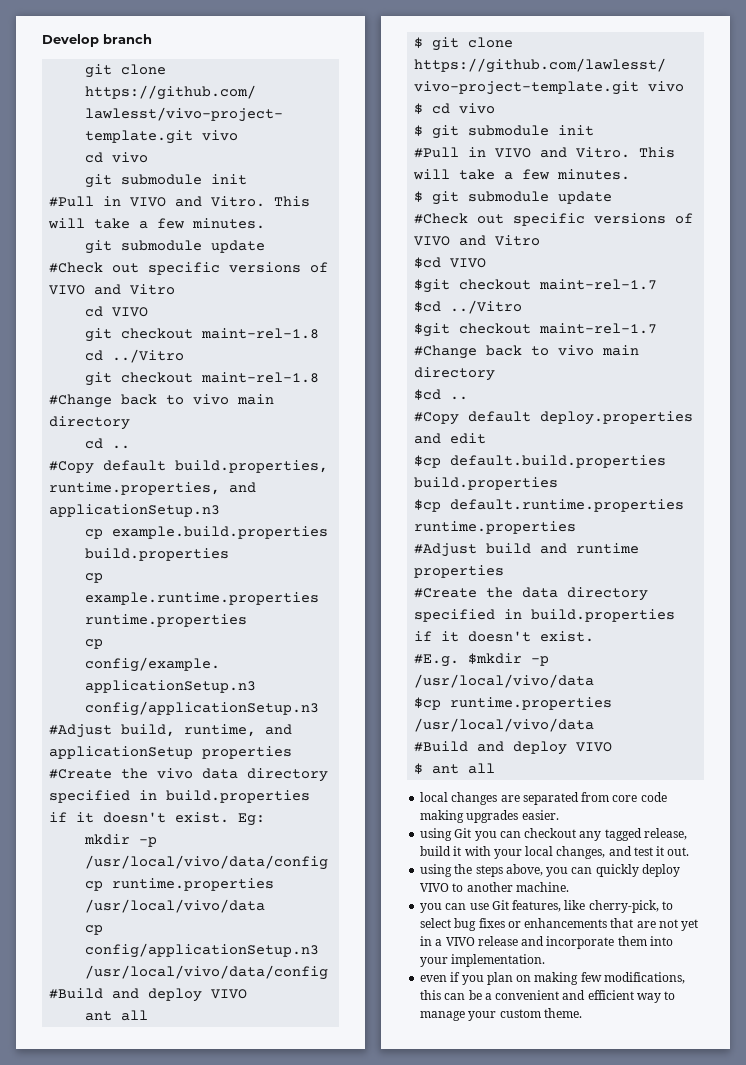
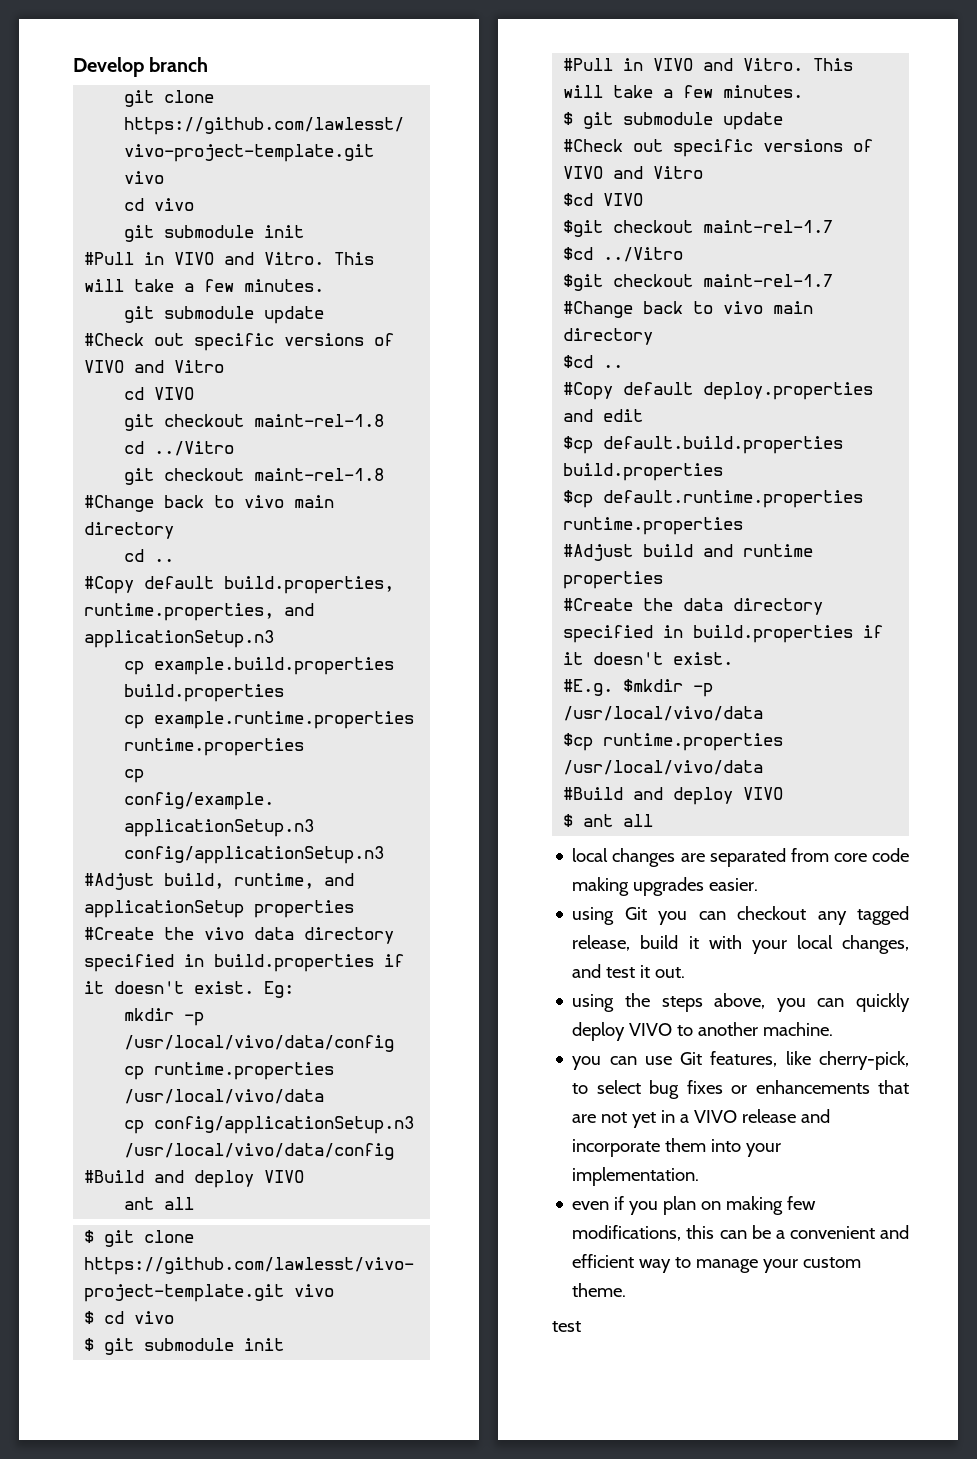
(582, 1013) none -> [552,1321,581,1332] // test

